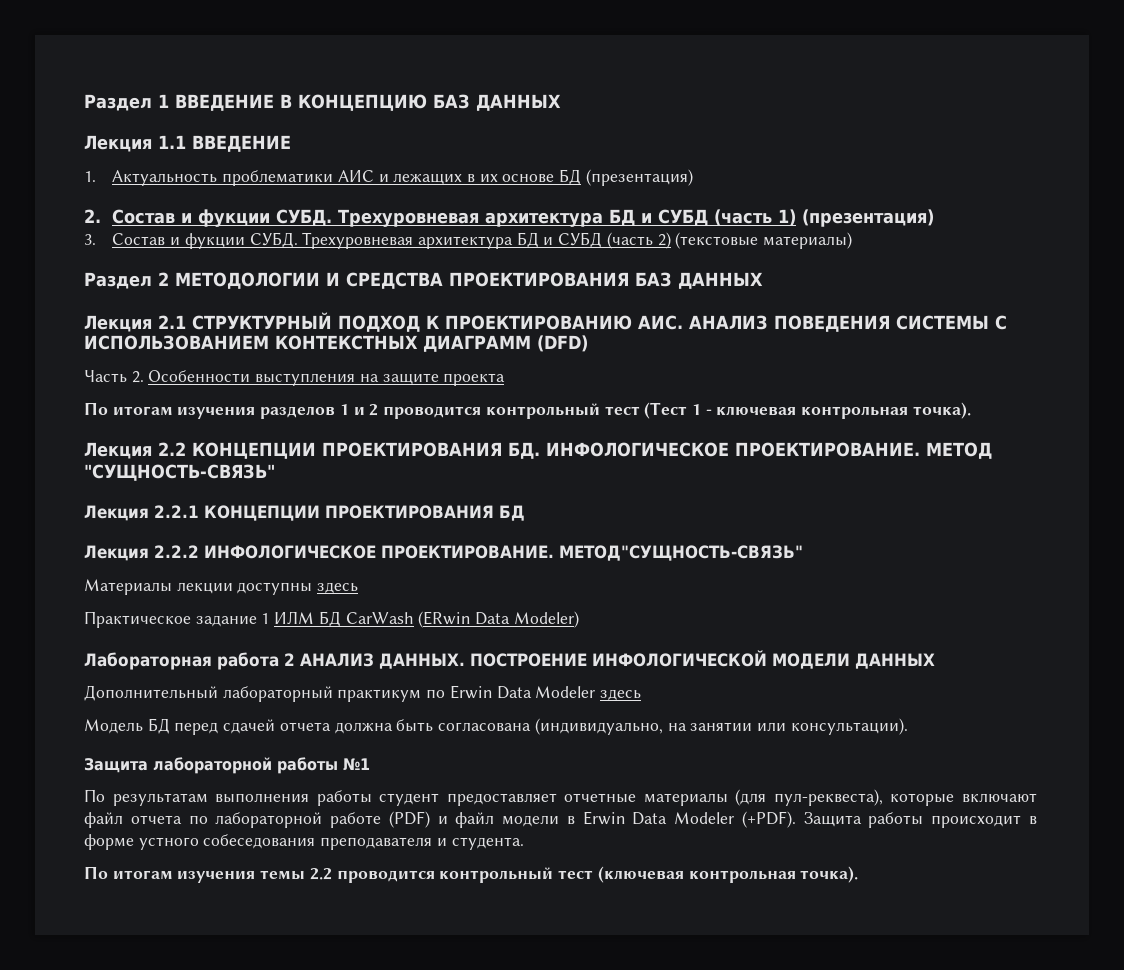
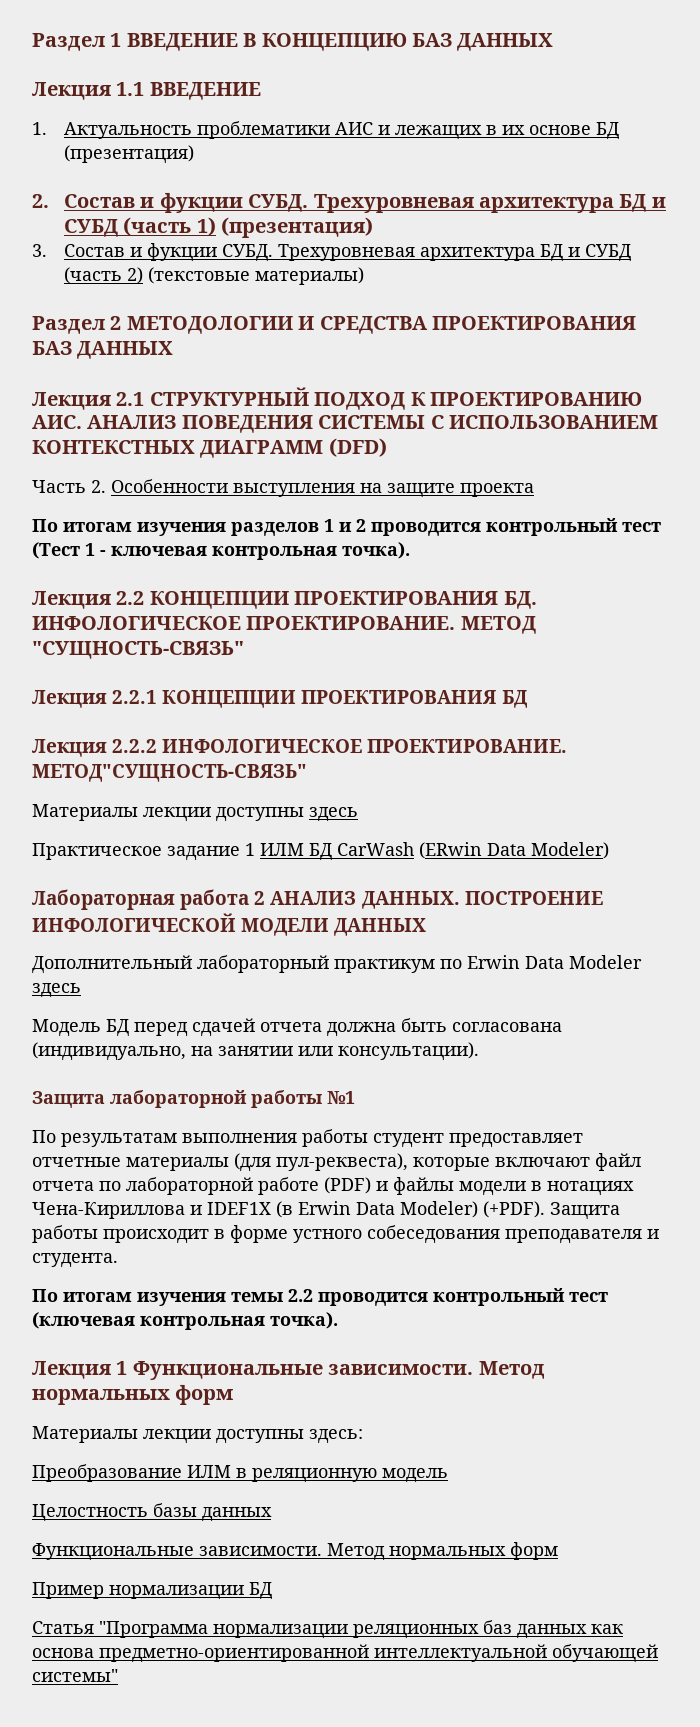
[455,812,495,828] файл -> [393,1177,454,1195] файлы
[582,811,735,825] Erwin Data Modeler -> [547,1181,634,1196] [32,1201,478,1219] нотациях Чена-Кириллова и IDEF1X (в Erwin Data Modeler)
(859, 874) none -> [32,1361,545,1380] [32,1384,234,1405] [32,1426,363,1444] [32,1464,448,1483] [32,1503,272,1522] [32,1542,558,1561] [32,1582,272,1600] [32,1620,623,1639] [32,1644,658,1663] [32,1669,118,1682] // Лекция 1 Функциональные зависимости. Метод нормальных форм // Материалы лекции доступны здесь: // Преобразование ИЛМ в реляционную модель // Целостность базы данных // Функциональные зависимости. Метод нормальных форм // Пример нормализации БД // Статья "Программа нормализации реляционных баз данных как основа предметно-ориентированной интеллектуальной обучающей системы"

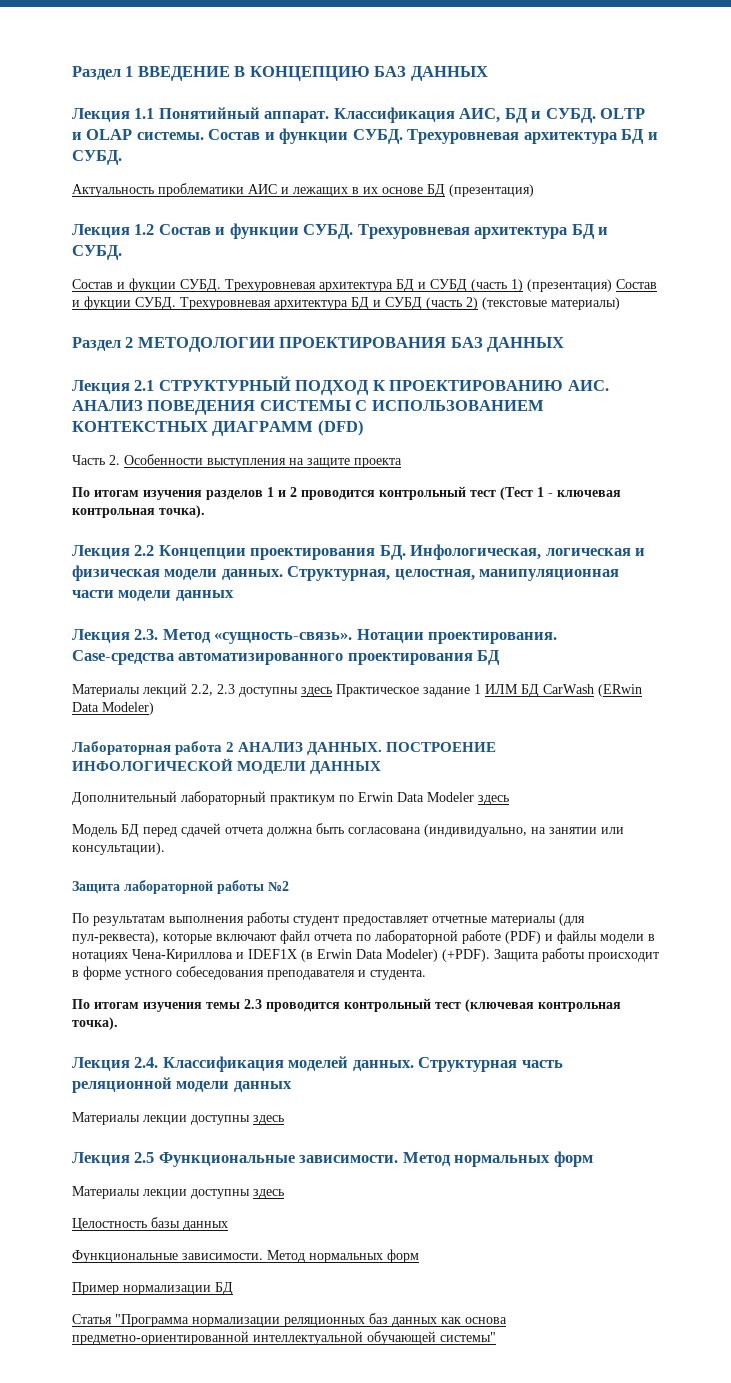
[149,82,261,100] [32,122,47,135] ВВЕДЕНИЕ // 1. -> [158,107,646,123] [72,128,658,144] [72,150,122,165] Понятийный аппарат. Классификация АИС, БД и СУБД. OLTP и OLAP системы. Состав и функции СУБД. Трехуровневая архитектура БД и СУБД. //
[32,194,49,208] 2. -> [72,223,609,239] [72,245,122,260] Лекция 1.2 Состав и функции СУБД. Трехуровневая архитектура БД и СУБД. //
[32,244,47,257] // 3. -> (612, 285) none
[298,316,428,334] И СРЕДСТВА -> (275, 344) none
[149,591,537,609] [32,616,536,634] [32,641,244,659] [32,690,527,708] [32,739,568,757] [32,764,307,782] [32,804,358,822] КОНЦЕПЦИИ ПРОЕКТИРОВАНИЯ БД. ИНФОЛОГИЧЕСКОЕ ПРОЕКТИРОВАНИЕ. МЕТОД "СУЩНОСТЬ-СВЯЗЬ" // Лекция 2.2.1 КОНЦЕПЦИИ ПРОЕКТИРОВАНИЯ БД // Лекция 2.2.2 ИНФОЛОГИЧЕСКОЕ ПРОЕКТИРОВАНИЕ. МЕТОД"СУЩНОСТЬ-СВЯЗЬ" // Материалы лекции доступны здесь // -> [158,544,646,560] [72,565,620,581] [72,590,234,601] [72,629,558,644] [72,650,501,665] [72,683,332,697] Концепции проектирования БД. Инфологическая, логическая и физическая модели данных. Структурная, целостная, манипуляционная части модели данных // Лекция 2.3. Метод «сущность-связь». Нотации проектирования. Case-средства автоматизированного проектирования БД // Материалы лекций 2.2, 2.3 доступны здесь
[327,1091,355,1104] №1 -> [268,881,289,891] №2
[288,1289,313,1302] 2.2 -> [244,999,262,1009] 2.3
[116,1361,128,1375] 1 -> [134,1056,563,1072] [72,1077,292,1093] [72,1112,284,1125] [72,1152,155,1166] 2.4. Классификация моделей данных. Структурная часть реляционной модели данных // Материалы лекции доступны здесь // Лекция 2.5
[309,1429,363,1444] [32,1464,448,1483] здесь: // Преобразование ИЛМ в реляционную модель -> [253,1189,284,1199] здесь

